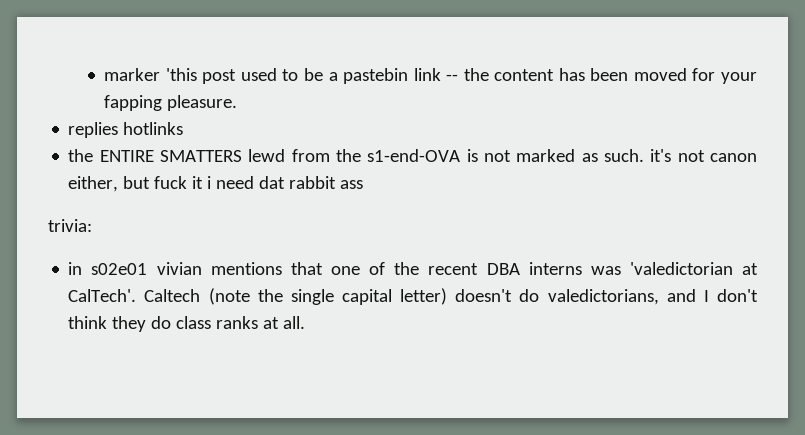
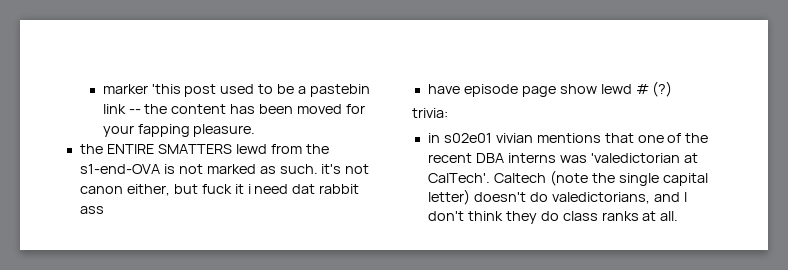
[68,122,184,138] // replies hotlinks -> (256, 130) none
(364, 184) none -> [427,81,673,97] // have episode page show lewd # (?)

